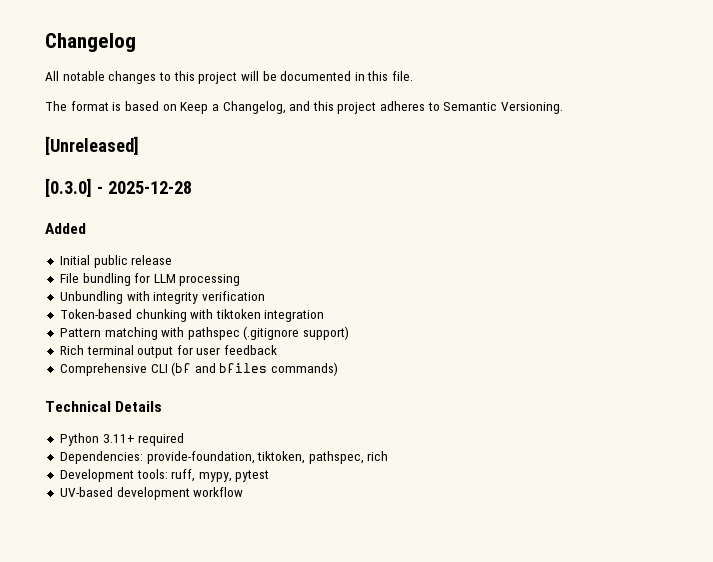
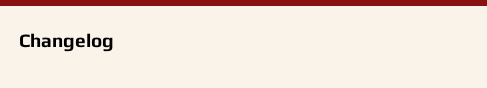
[45,71,414,84] [45,101,564,114] [45,136,139,155] [45,178,192,197] [45,223,86,234] [59,255,173,268] [59,273,241,286] [59,291,265,304] [59,309,325,322] [59,326,350,340] [59,345,278,358] [59,362,339,376] [45,401,163,412] [59,433,185,446] [59,451,389,464] [59,469,270,482] [59,487,244,500] // All notable changes to this project will be documented in this file. // The format is based on Keep a Changelog, and this project adheres to Semantic Versioning. // [Unreleased] // [0.3.0] - 2025-12-28 // Added // Initial public release // File bundling for LLM processing // Unbundling with integrity verification // Token-based chunking with tiktoken integration // Pattern matching with pathspec (.gitignore support) // Rich terminal output for user feedback // Comprehensive CLI (bf and bfiles commands) // Technical Details // Python 3.11+ required // Dependencies: provide-foundation, tiktoken, pathspec, rich // Development tools: ruff, mypy, pytest // UV-based development workflow -> (114, 42) none

